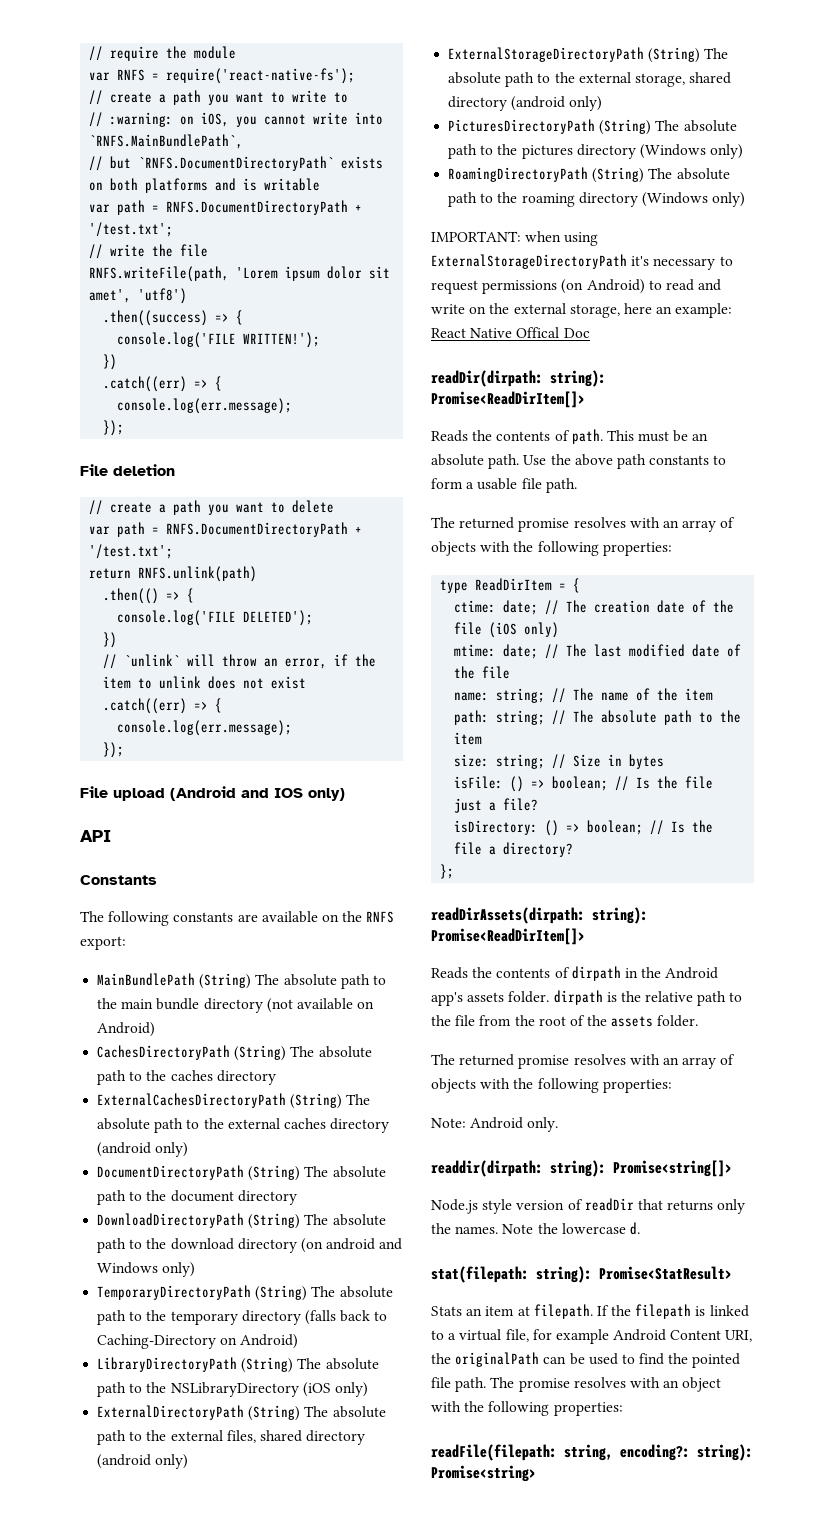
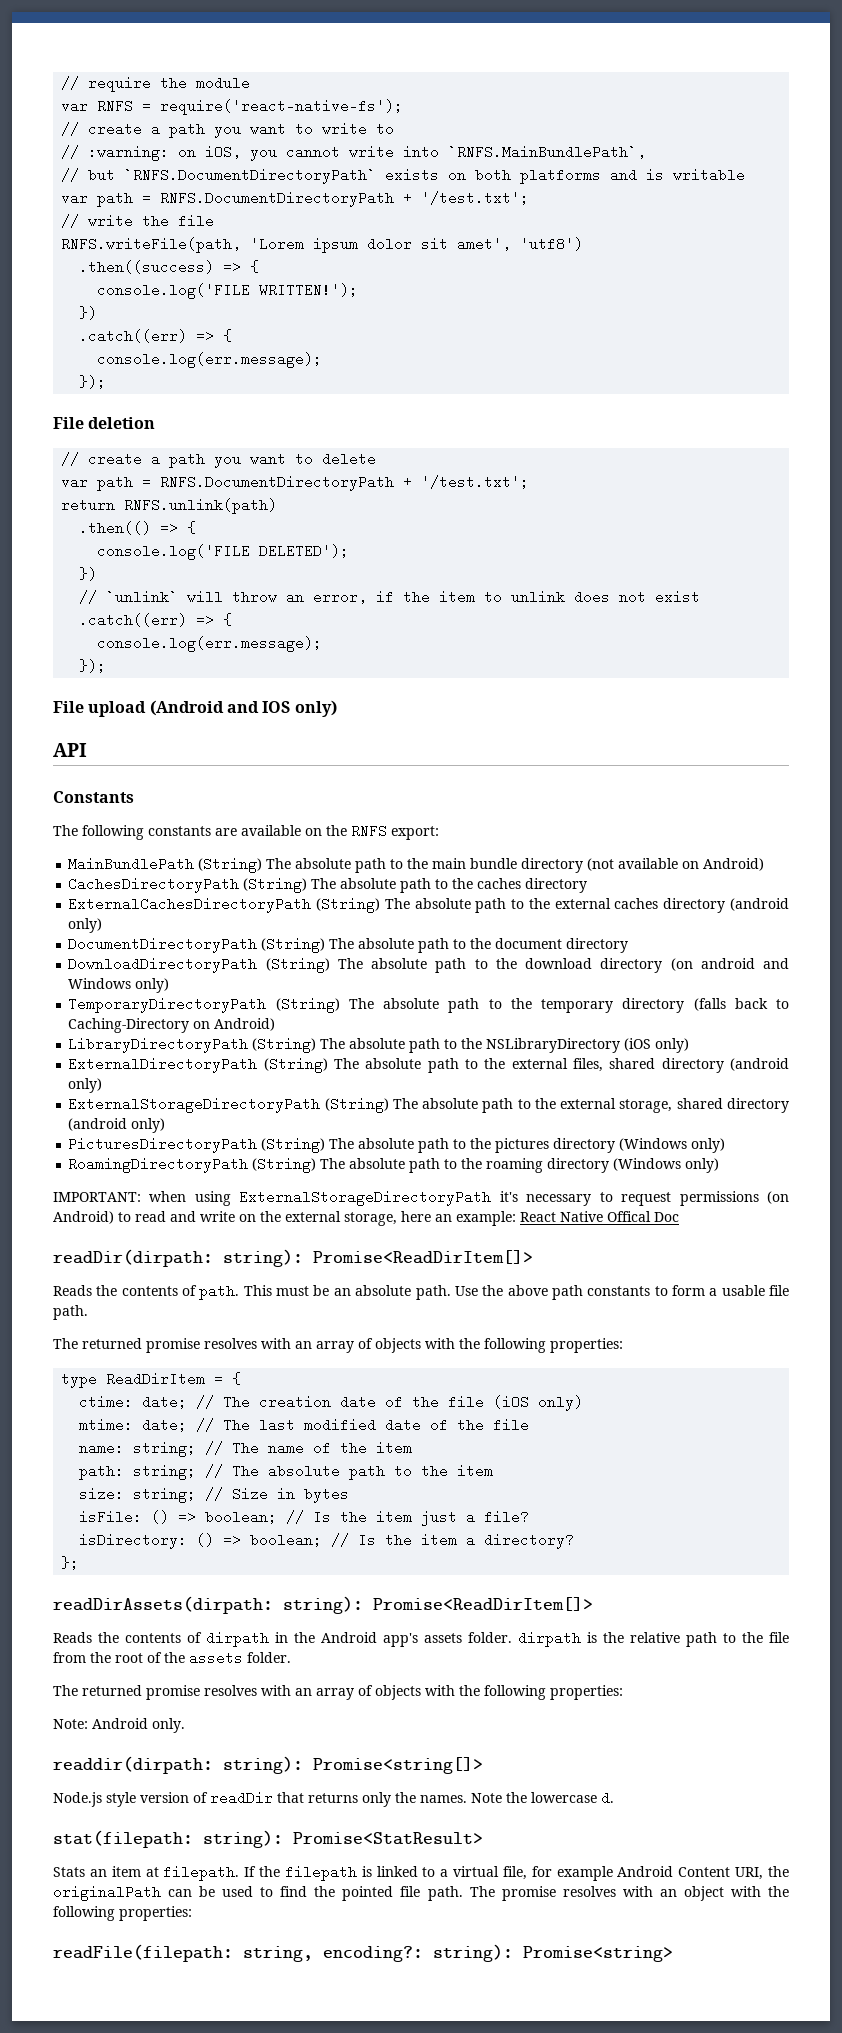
[685,776,714,789] file -> [376,1510,413,1524] item
[454,842,483,855] file -> [421,1533,458,1547] item

